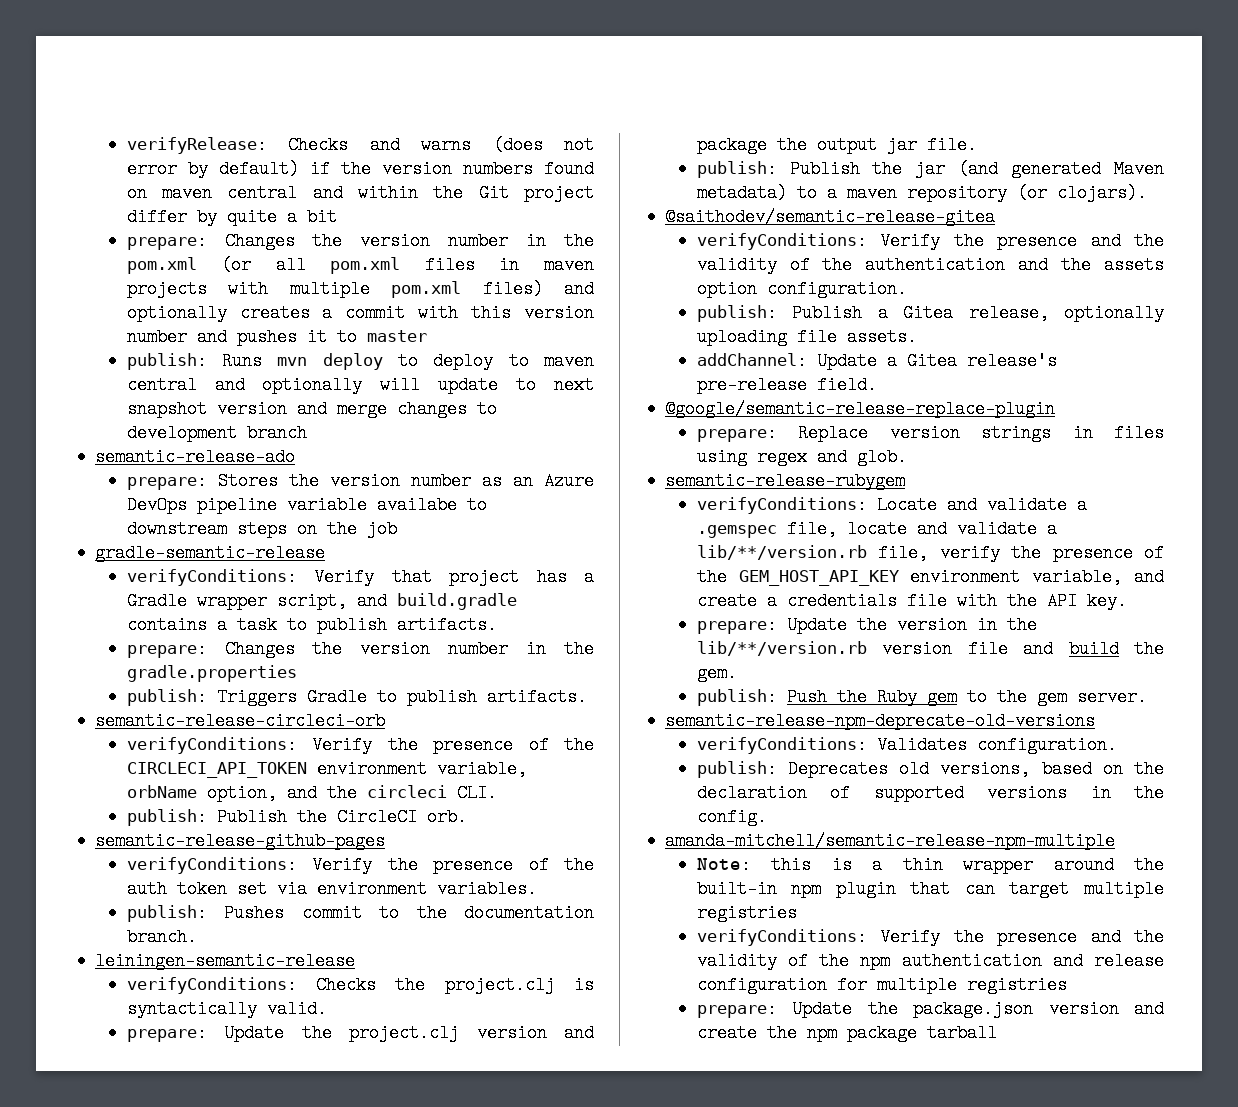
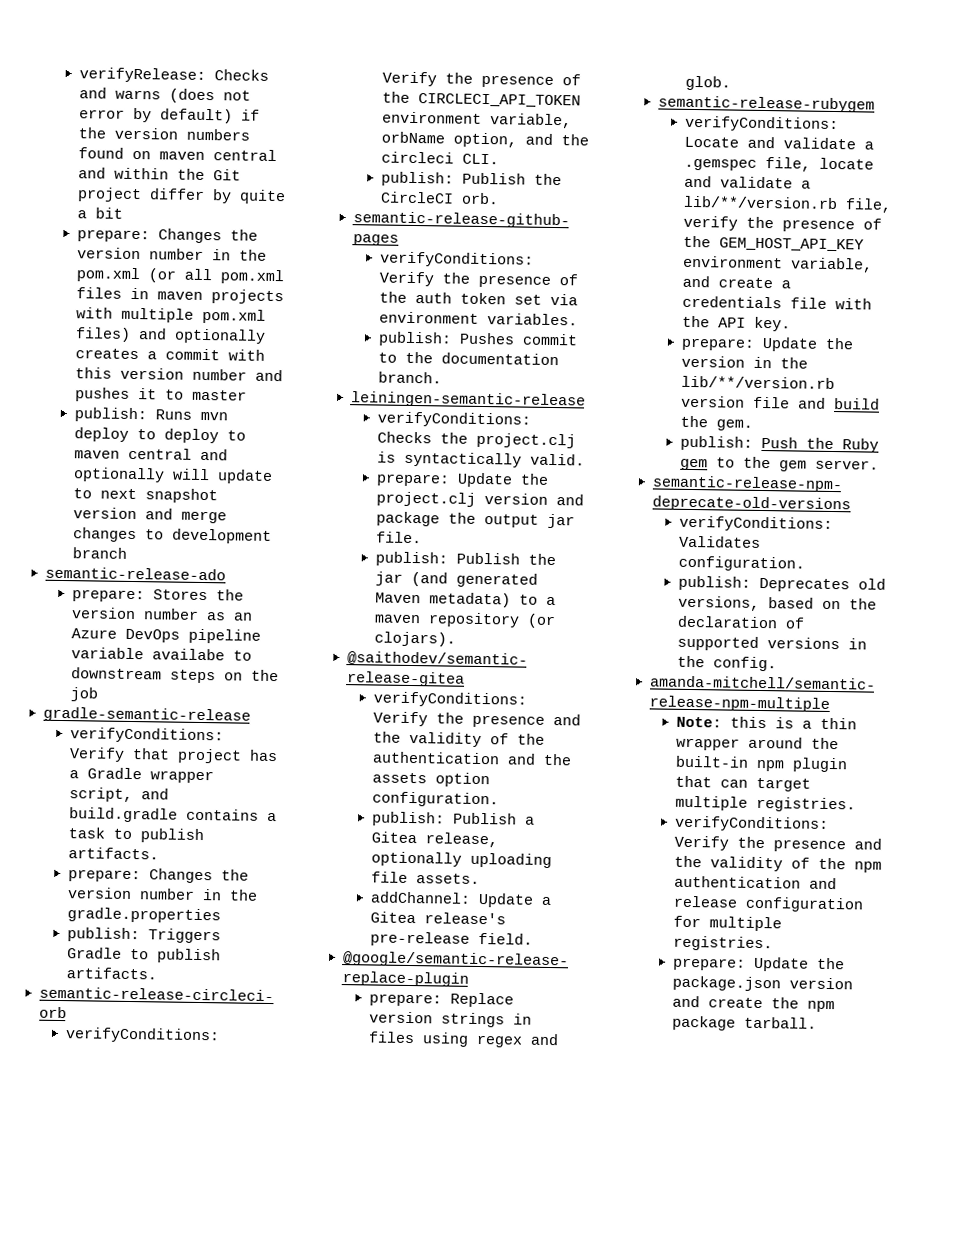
[696,904,797,922] registries -> [755,796,856,813] registries.
[966,976,1067,994] registries -> [672,935,773,952] registries.
[926,1024,997,1042] tarball -> [743,1016,817,1029] tarball.

